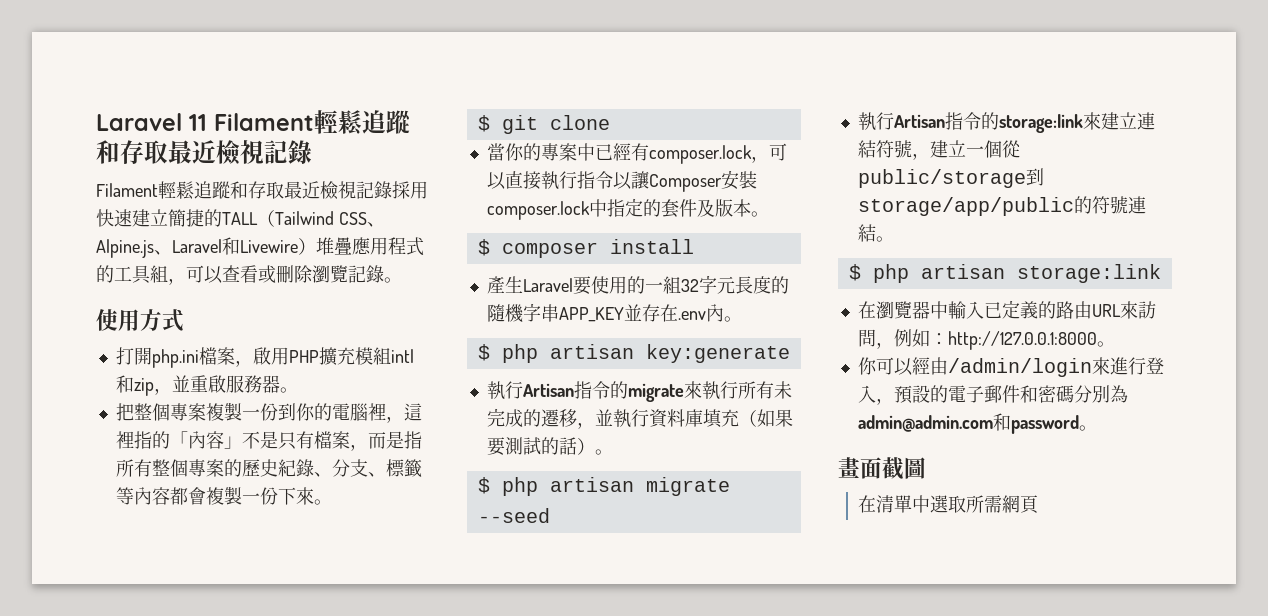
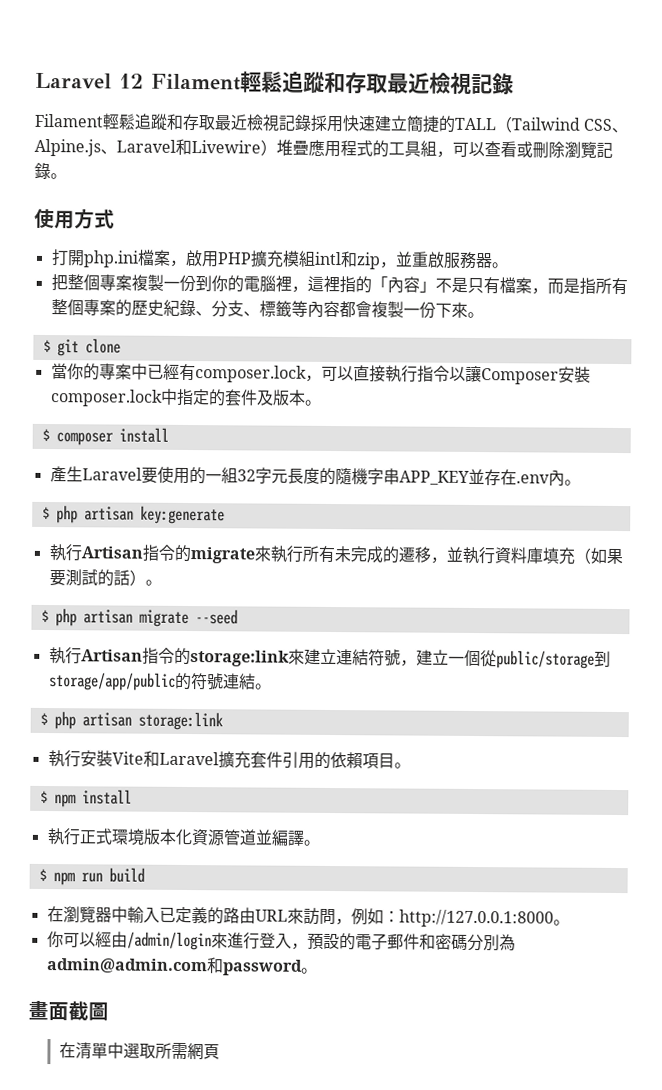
[96,113,207,131] Laravel 11 -> [35,72,144,89] Laravel 12
(1161, 273) none -> [47,750,411,770] [39,789,132,808] [46,828,320,847] [38,867,145,886] // 執行安裝Vite和Laravel擴充套件引用的依賴項目。 // $ npm install // 執行正式環境版本化資源管道並編譯。 // $ npm run build

